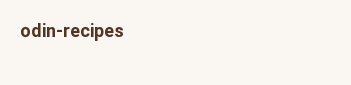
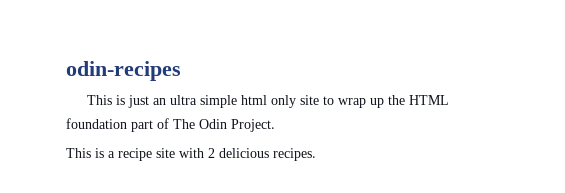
(124, 32) none -> [87,95,450,108] [66,118,275,132] [66,148,316,161] // This is just an ultra simple html only site to wrap up the HTML foundation part of The Odin Project. // This is a recipe site with 2 delicious recipes.

